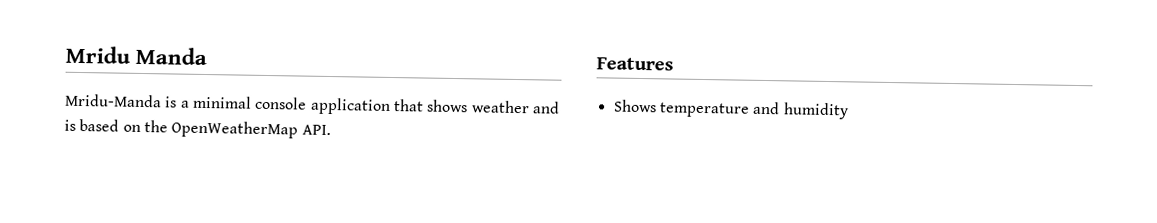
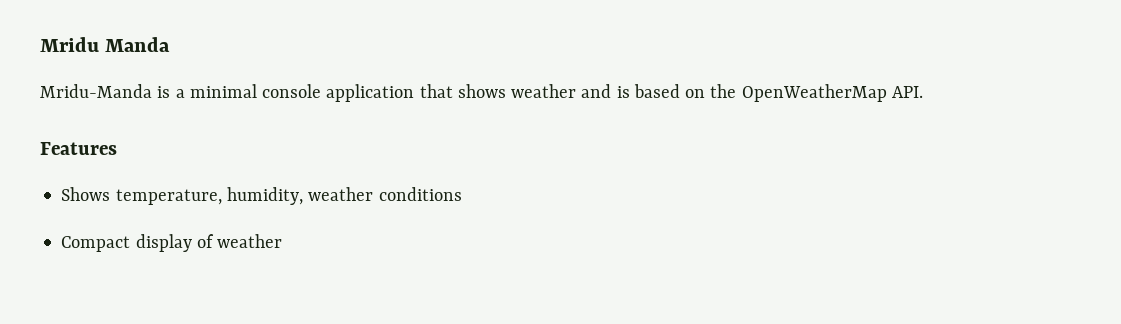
[658,101,849,120] temperature and humidity -> [115,187,462,205] [61,234,283,252] temperature, humidity, weather conditions // Compact display of weather

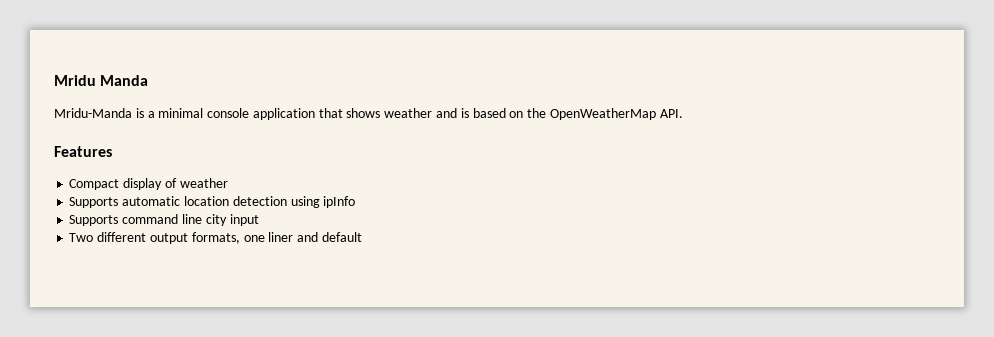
[61,187,462,205] // Shows temperature, humidity, weather conditions -> (112, 151) none
(283, 241) none -> [69,196,356,208] [69,214,259,226] [69,232,362,244] // Supports automatic location detection using ipInfo // Supports command line city input // Two different output formats, one liner and default

